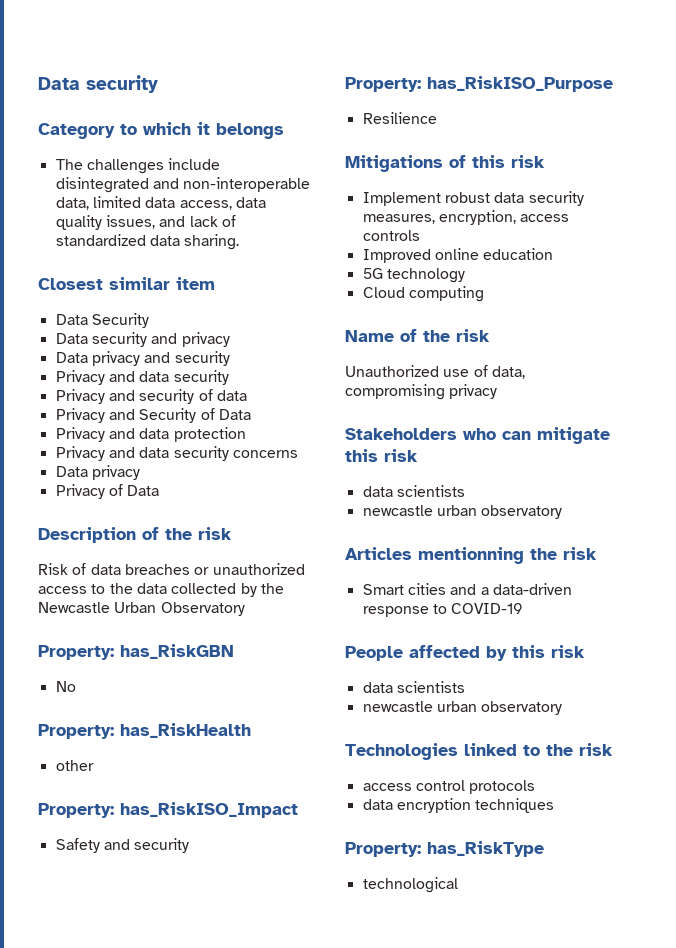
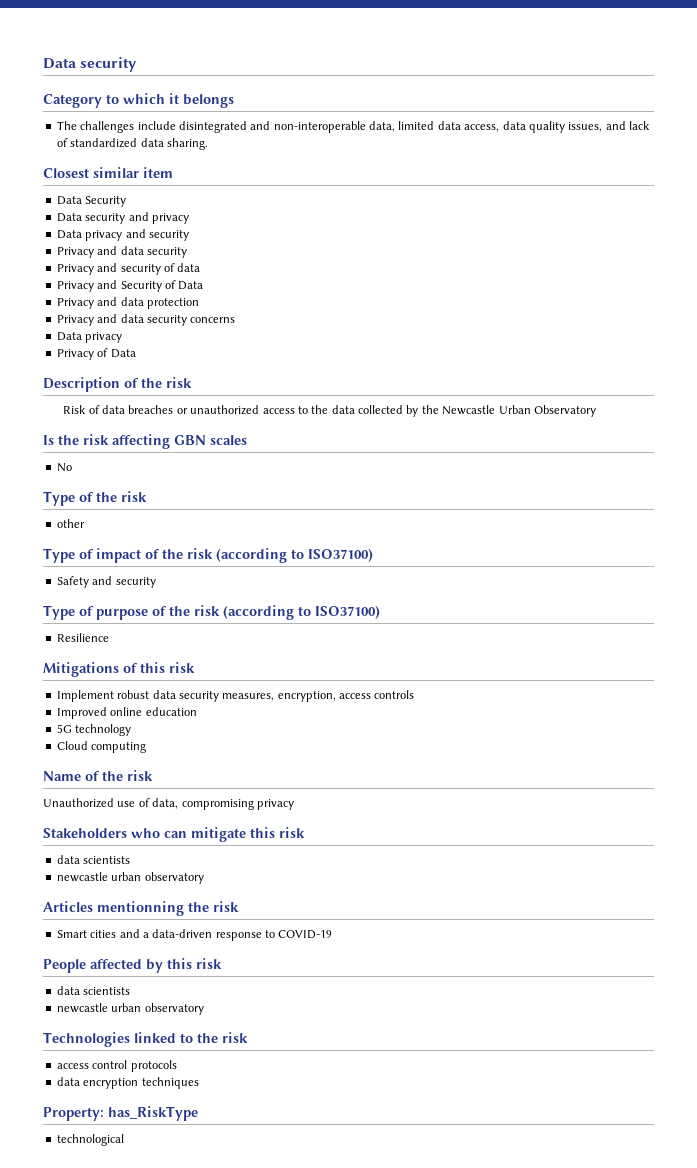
[38,644,234,660] [55,681,76,692] [38,723,251,739] [55,760,94,771] [38,802,298,818] [55,838,190,853] [345,76,613,92] Property: has_RiskGBN // No // Property: has_RiskHealth // other // Property: has_RiskISO_Impact // Safety and security // Property: has_RiskISO_Purpose -> [43,434,247,449] [56,463,72,472] [43,491,147,506] [56,519,85,528] [43,548,373,563] [56,576,156,588] [43,605,380,620] Is the risk affecting GBN scales // No // Type of the risk // other // Type of impact of the risk (according to ISO37100) // Safety and security // Type of purpose of the risk (according to ISO37100)

